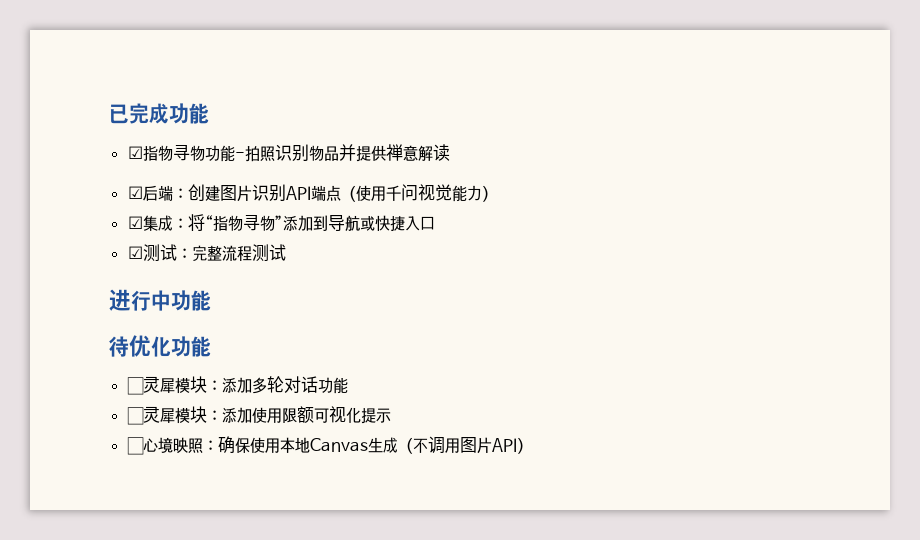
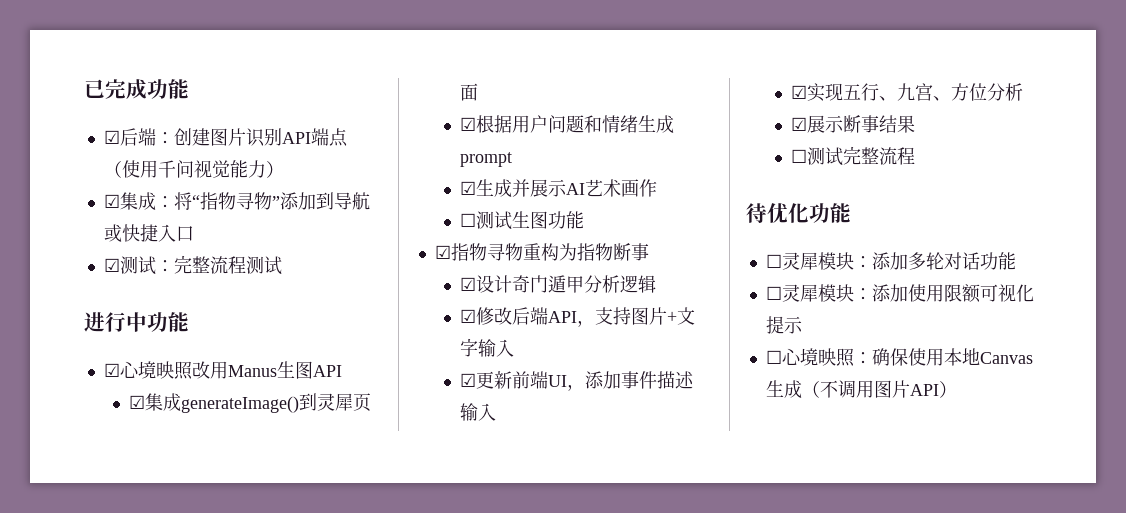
[127,144,450,162] // ☑指物寻物功能-拍照识别物品并提供禅意解读 -> (189, 89) none
(211, 300) none -> [103,361,342,380] [129,393,372,413] [460,83,479,101] [460,115,675,133] [460,152,513,167] [460,179,658,197] [460,211,585,230] [434,243,649,261] [460,275,657,293] [460,307,696,327] [460,338,515,357] [460,371,695,391] [460,403,497,421] [791,83,1024,102] [791,115,916,133] [791,146,916,166] // ☑心境映照改用Manus生图API // ☑集成generateImage()到灵犀页面 // ☑根据用户问题和情绪生成prompt // ☑生成并展示AI艺术画作 // ☐测试生图功能 // ☑指物寻物重构为指物断事 // ☑设计奇门遁甲分析逻辑 // ☑修改后端API，支持图片+文字输入 // ☑更新前端UI，添加事件描述输入 // ☑实现五行、九宫、方位分析 // ☑展示断事结果 // ☐测试完整流程

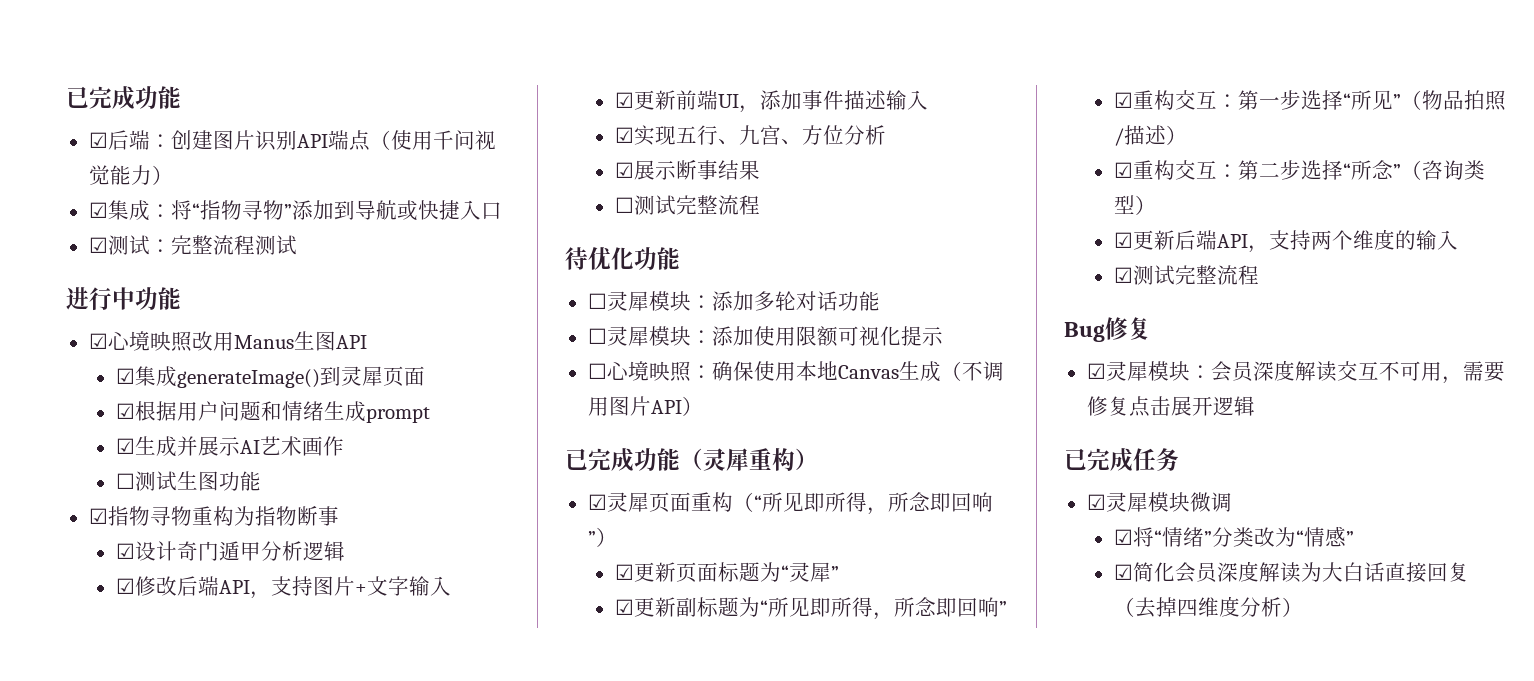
(957, 389) none -> [565,448,818,472] [587,492,993,515] [587,527,617,547] [614,562,839,582] [614,597,1007,620] [1113,90,1506,111] [1113,125,1187,146] [1113,160,1485,180] [1113,195,1156,215] [1113,229,1458,253] [1113,265,1259,285] [1064,317,1151,342] [1086,360,1505,384] [1086,396,1255,417] [1064,448,1179,472] [1086,492,1232,512] [1113,526,1354,547] [1113,561,1469,583] [1113,596,1303,618] // 已完成功能（灵犀重构） // ☑灵犀页面重构（“所见即所得，所念即回响”） // ☑更新页面标题为“灵犀” // ☑更新副标题为“所见即所得，所念即回响” // ☑重构交互：第一步选择“所见”（物品拍照/描述） // ☑重构交互：第二步选择“所念”（咨询类型） // ☑更新后端API，支持两个维度的输入 // ☑测试完整流程 // Bug修复 // ☑灵犀模块：会员深度解读交互不可用，需要修复点击展开逻辑 // 已完成任务 // ☑灵犀模块微调 // ☑将“情绪”分类改为“情感” // ☑简化会员深度解读为大白话直接回复（去掉四维度分析）

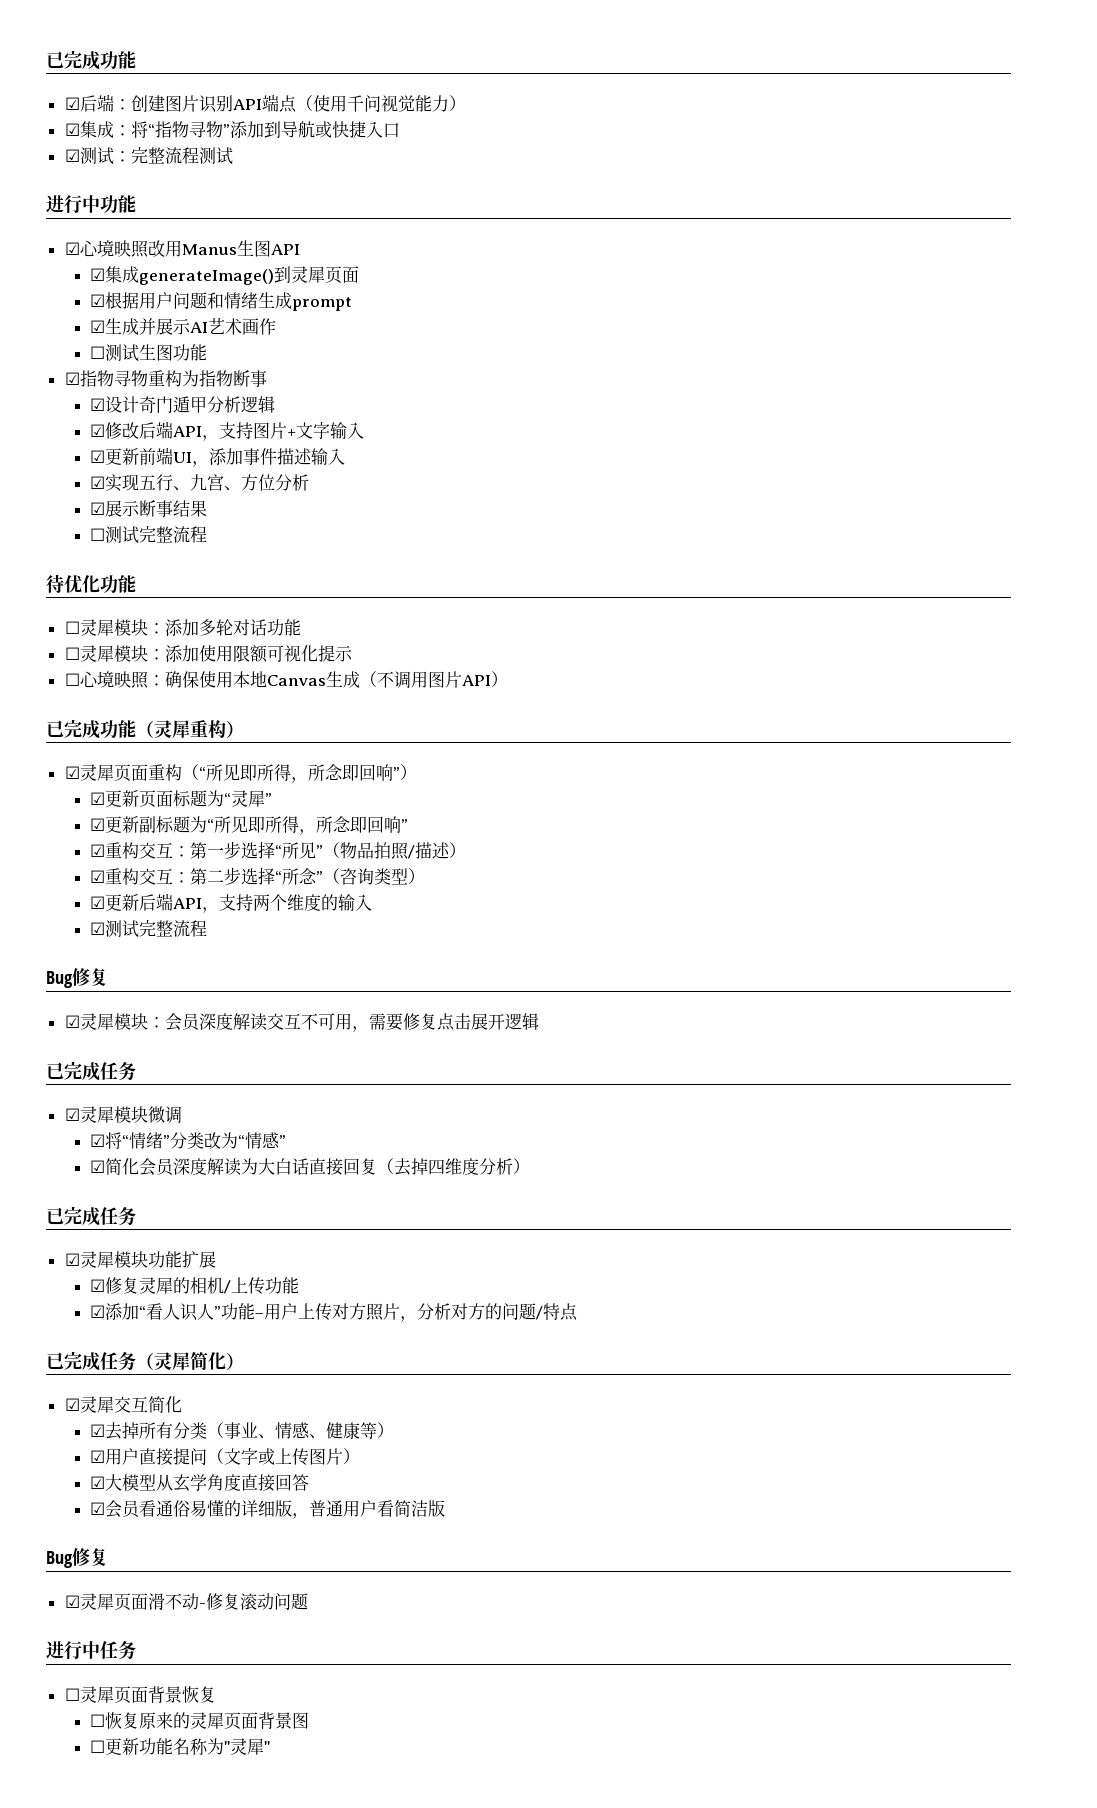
(1303, 607) none -> [46,1206,136,1226] [64,1251,216,1268] [90,1277,300,1295] [90,1303,579,1322] [46,1351,244,1371] [64,1396,182,1413] [90,1422,395,1440] [90,1448,361,1466] [90,1474,310,1492] [90,1500,446,1519] [46,1548,108,1568] [64,1593,308,1611] [46,1641,136,1660] [64,1686,216,1704] [90,1712,310,1730] [90,1738,271,1755] // 已完成任务 // ☑灵犀模块功能扩展 // ☑修复灵犀的相机/上传功能 // ☑添加“看人识人”功能–用户上传对方照片，分析对方的问题/特点 // 已完成任务（灵犀简化） // ☑灵犀交互简化 // ☑去掉所有分类（事业、情感、健康等） // ☑用户直接提问（文字或上传图片） // ☑大模型从玄学角度直接回答 // ☑会员看通俗易懂的详细版，普通用户看简洁版 // Bug修复 // ☑灵犀页面滑不动-修复滚动问题 // 进行中任务 // ☐灵犀页面背景恢复 // ☐恢复原来的灵犀页面背景图 // ☐更新功能名称为"灵犀"

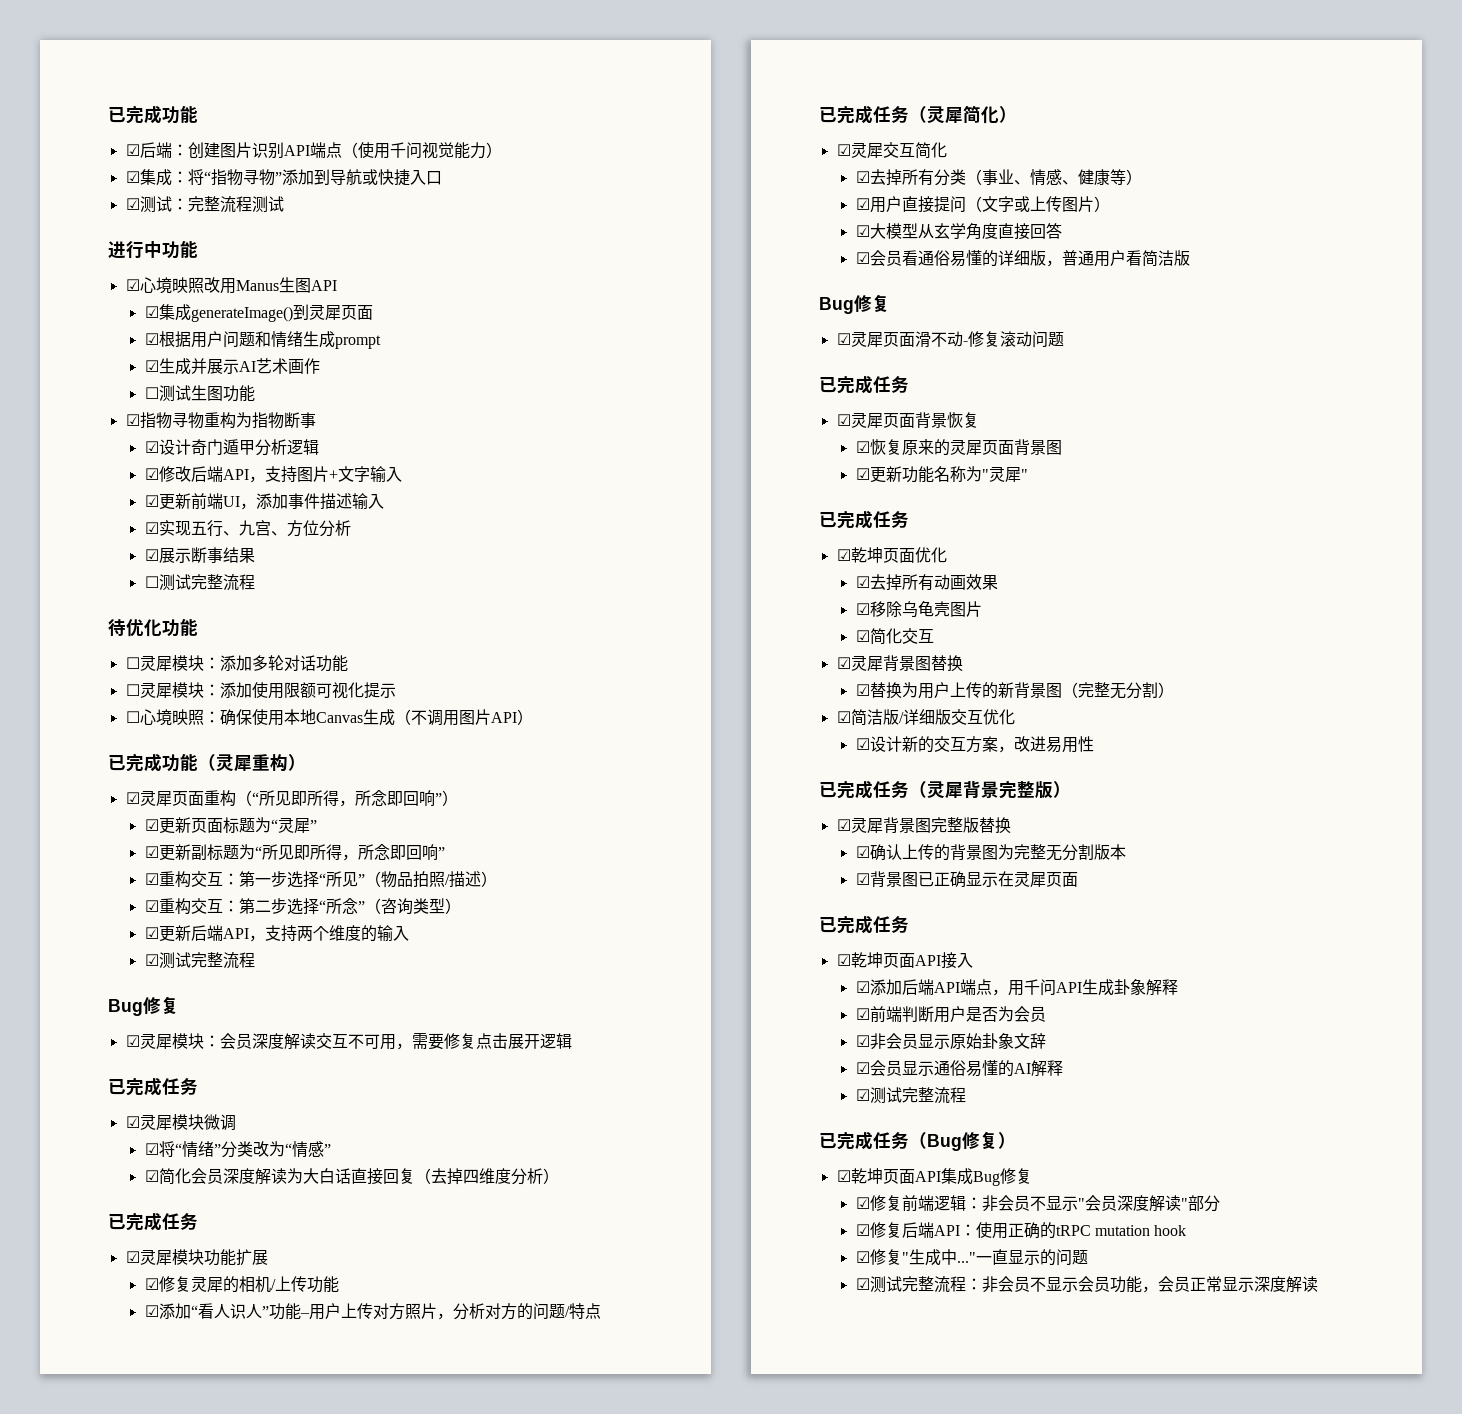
[46,1641,136,1660] [64,1688,80,1701] 进行中任务 // ☐ -> [819,375,909,394] [836,414,851,426] 已完成任务 // ☑
[90,1714,106,1727] ☐ -> [855,441,870,453] ☑
[90,1740,106,1753] ☐ -> [855,468,870,480] ☑
(271, 1747) none -> [819,510,909,529] [836,547,947,563] [855,574,998,591] [855,601,982,618] [855,628,934,645] [836,655,963,672] [855,682,1174,699] [836,709,1015,726] [855,736,1094,753] [819,780,1071,799] [836,817,1011,834] [855,844,1126,861] [855,871,1078,888] [819,915,909,934] [836,952,973,969] [855,979,1178,996] [855,1006,1046,1023] [855,1033,1046,1050] [855,1060,1063,1077] [855,1087,966,1104] [819,1131,1016,1151] [836,1168,1032,1186] [855,1195,1220,1212] [855,1222,1187,1239] [855,1249,1088,1266] [855,1276,1318,1293] // 已完成任务 // ☑乾坤页面优化 // ☑去掉所有动画效果 // ☑移除乌龟壳图片 // ☑简化交互 // ☑灵犀背景图替换 // ☑替换为用户上传的新背景图（完整无分割） // ☑简洁版/详细版交互优化 // ☑设计新的交互方案，改进易用性 // 已完成任务（灵犀背景完整版） // ☑灵犀背景图完整版替换 // ☑确认上传的背景图为完整无分割版本 // ☑背景图已正确显示在灵犀页面 // 已完成任务 // ☑乾坤页面API接入 // ☑添加后端API端点，用千问API生成卦象解释 // ☑前端判断用户是否为会员 // ☑非会员显示原始卦象文辞 // ☑会员显示通俗易懂的AI解释 // ☑测试完整流程 // 已完成任务（Bug修复） // ☑乾坤页面API集成Bug修复 // ☑修复前端逻辑：非会员不显示"会员深度解读"部分 // ☑修复后端API：使用正确的tRPC mutation hook // ☑修复"生成中..."一直显示的问题 // ☑测试完整流程：非会员不显示会员功能，会员正常显示深度解读

